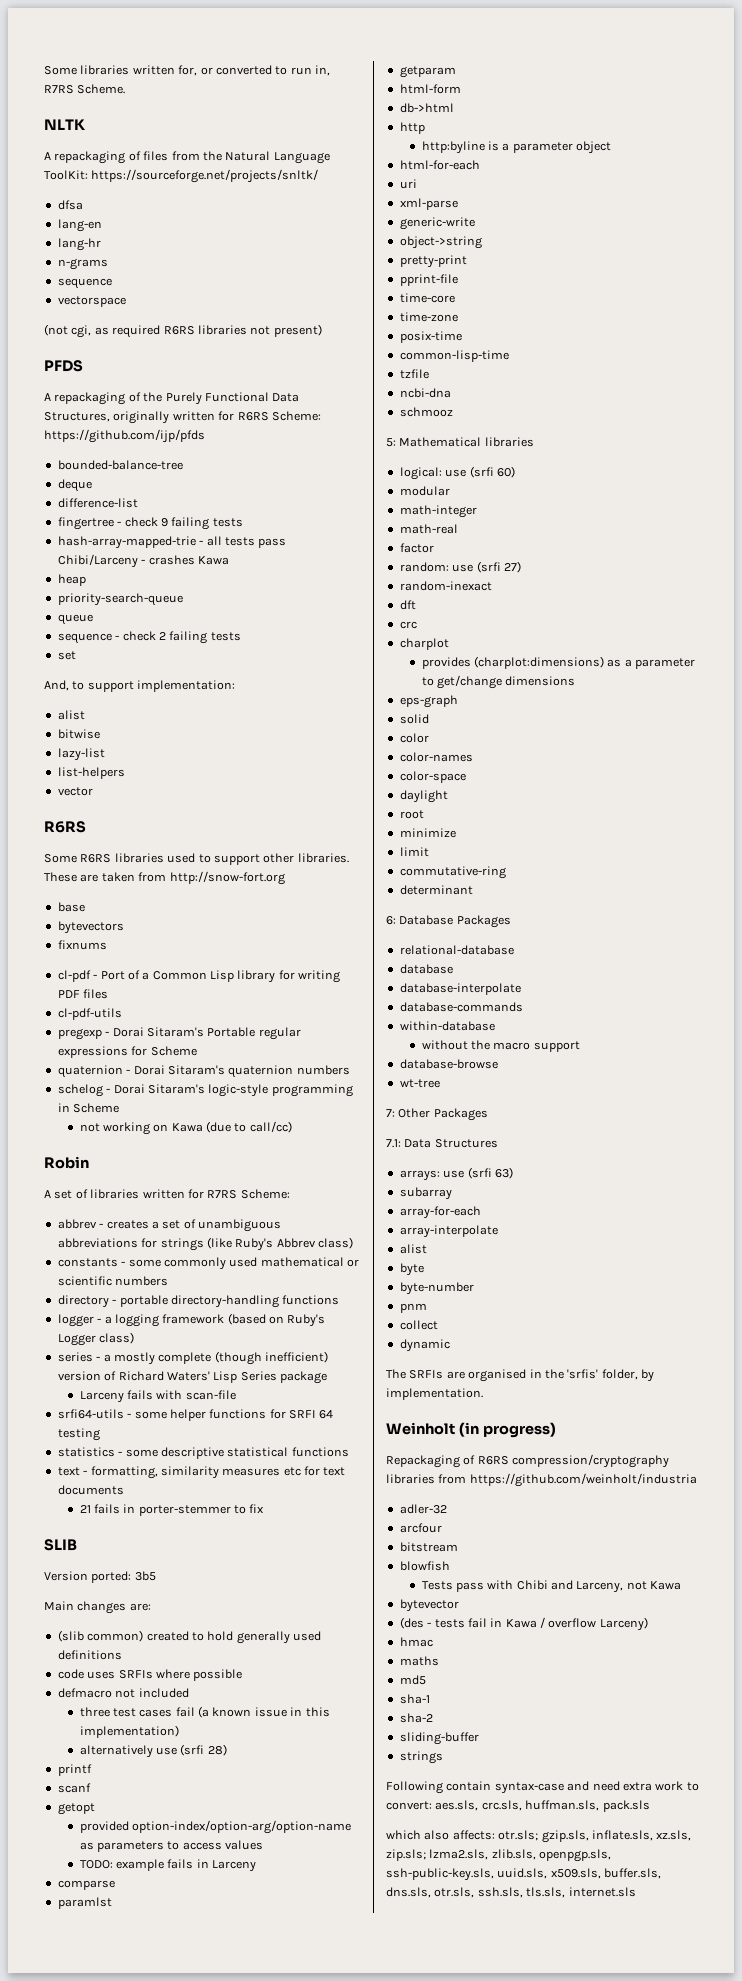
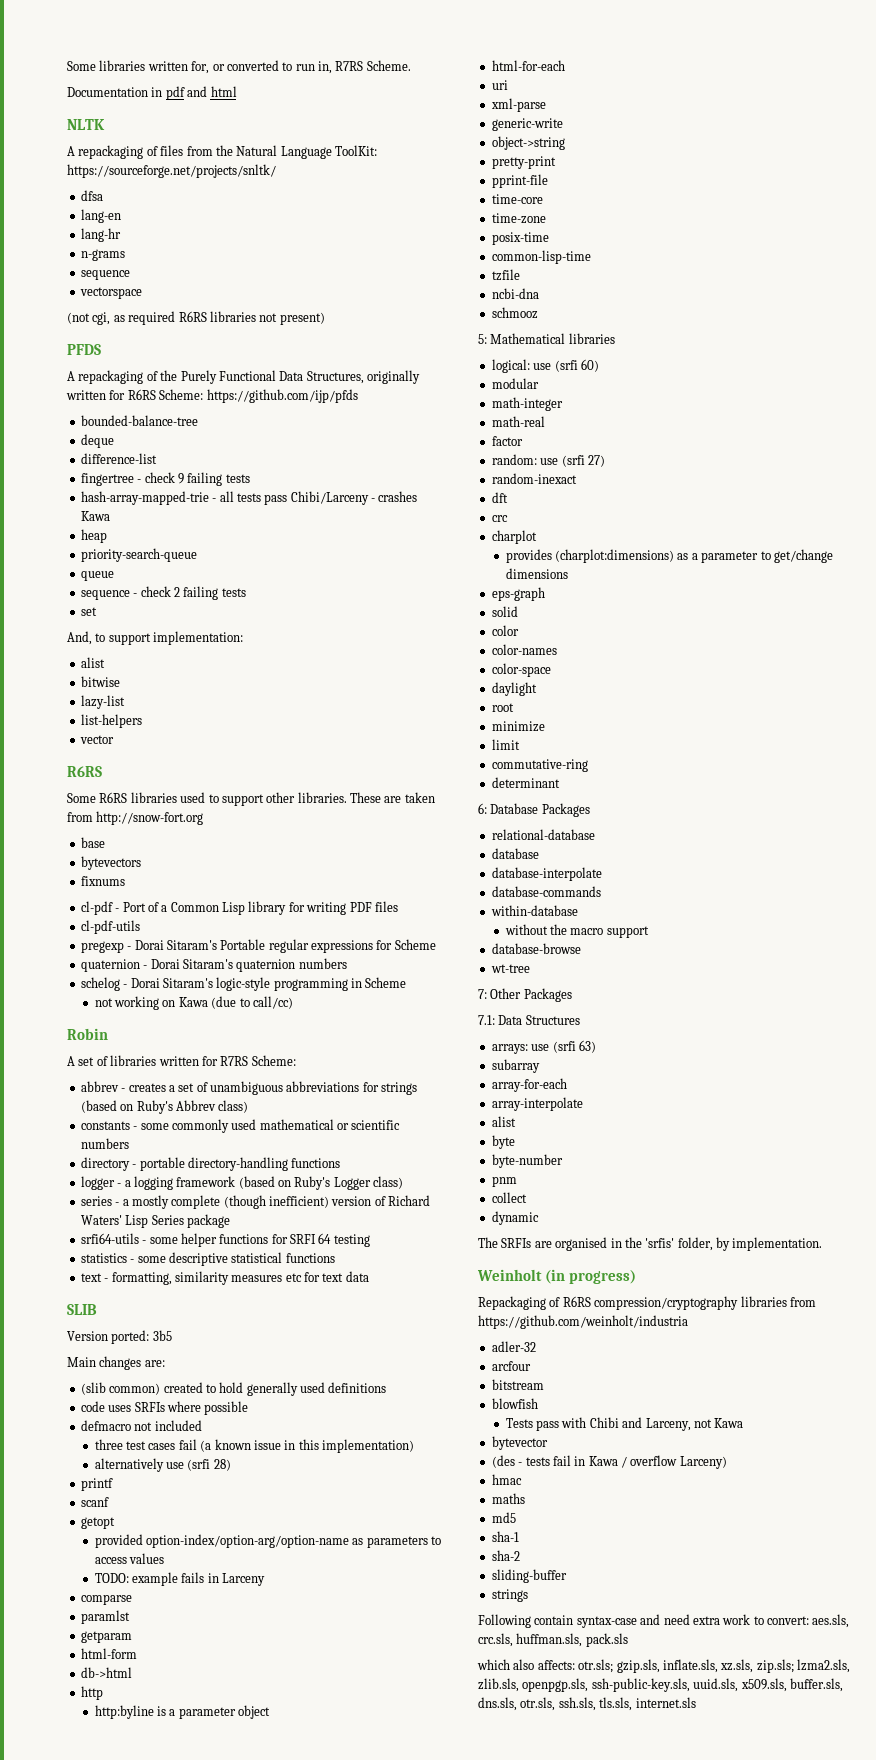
(126, 89) none -> [67,86,237,100] // Documentation in pdf and html
[206,1237,232,1249] (like -> [80,1100,134,1113] (based on
[79,1390,236,1403] // Larceny fails with scan-file -> (230, 1221) none
[57,1485,124,1495] [79,1504,265,1516] documents // 21 fails in porter-stemmer to fix -> [345,1271,369,1282] data

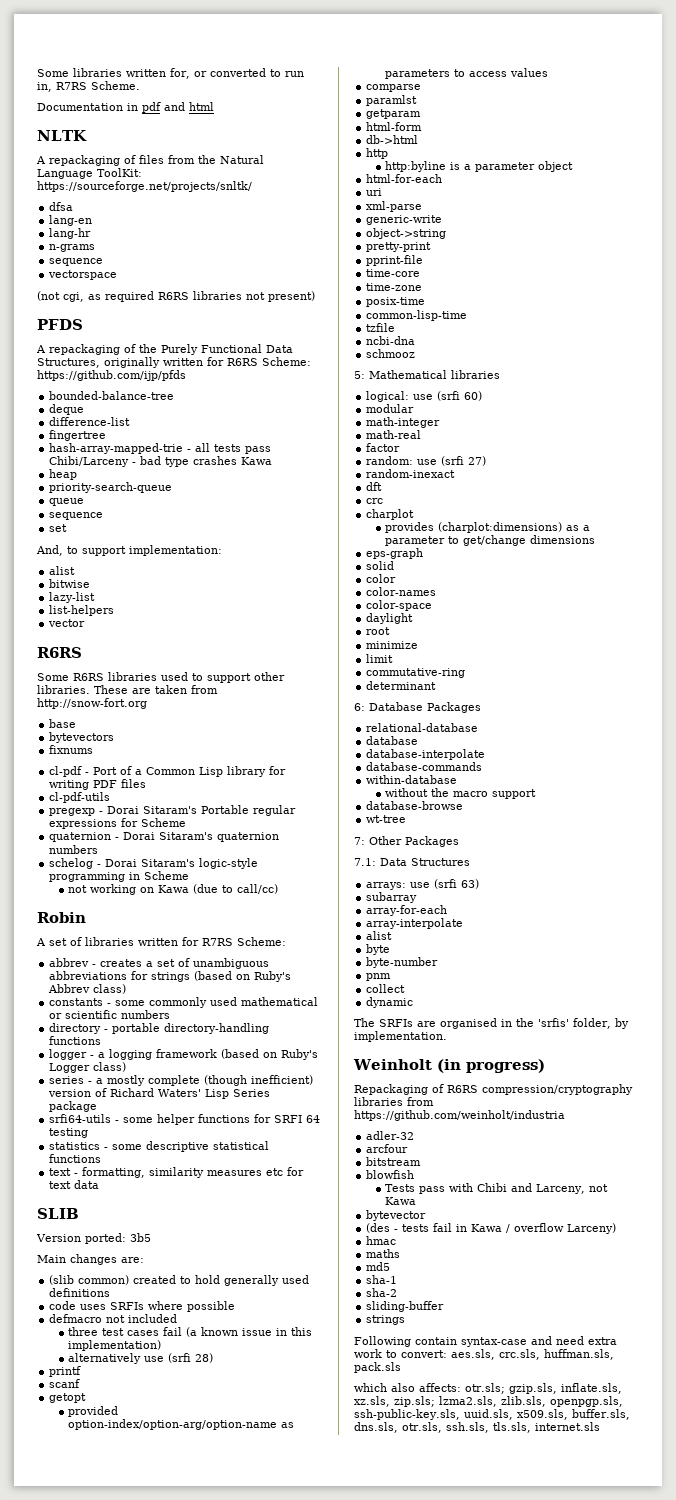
[137,472,250,486] - check 9 failing tests -> (107, 435) none
(375, 500) none -> [140,456,190,467] bad type
[133,586,246,600] - check 2 failing tests -> (104, 516) none
[94,1572,266,1586] // TODO: example fails in Larceny -> (549, 72) none

